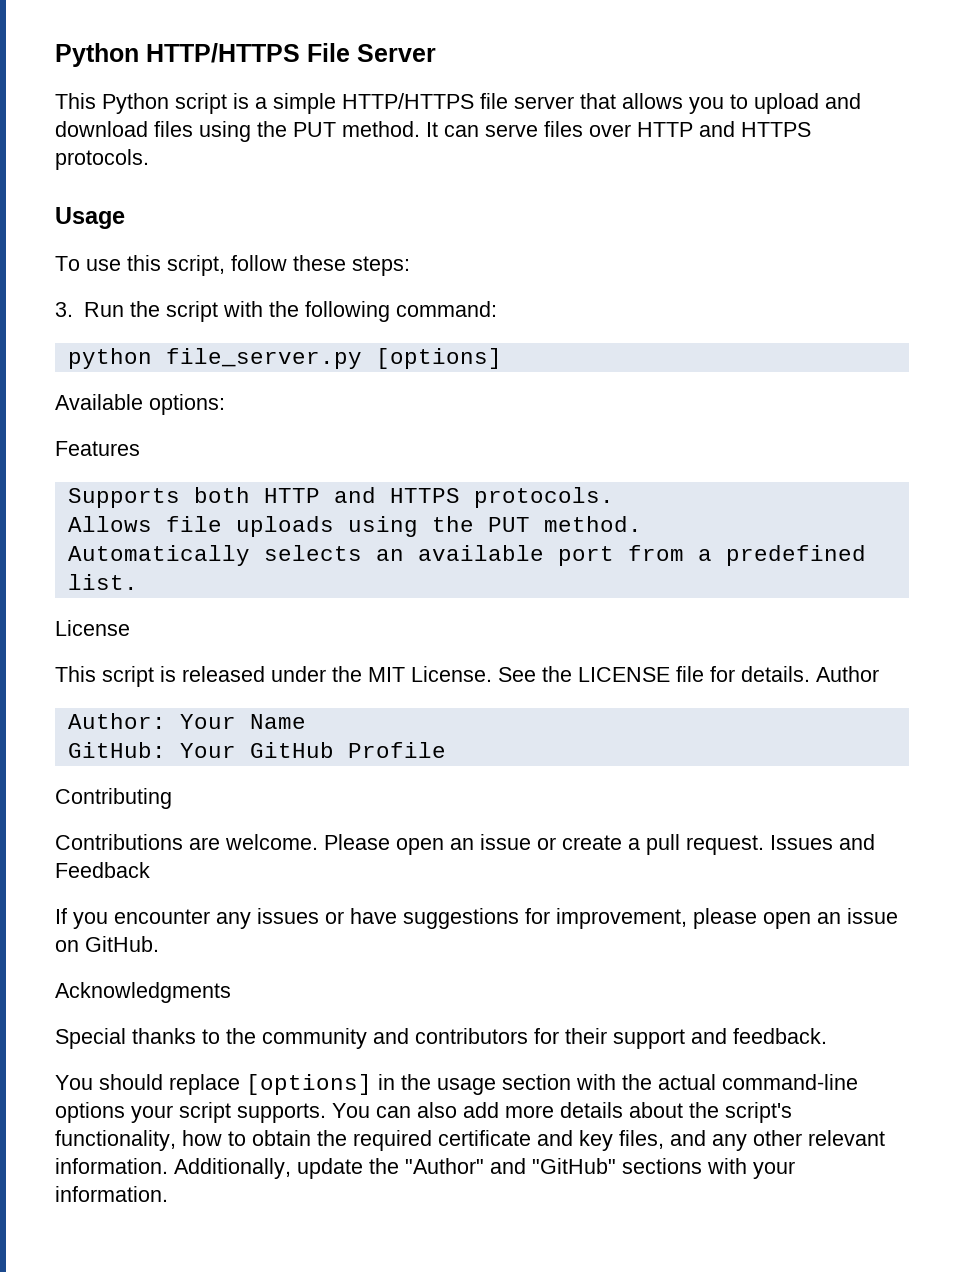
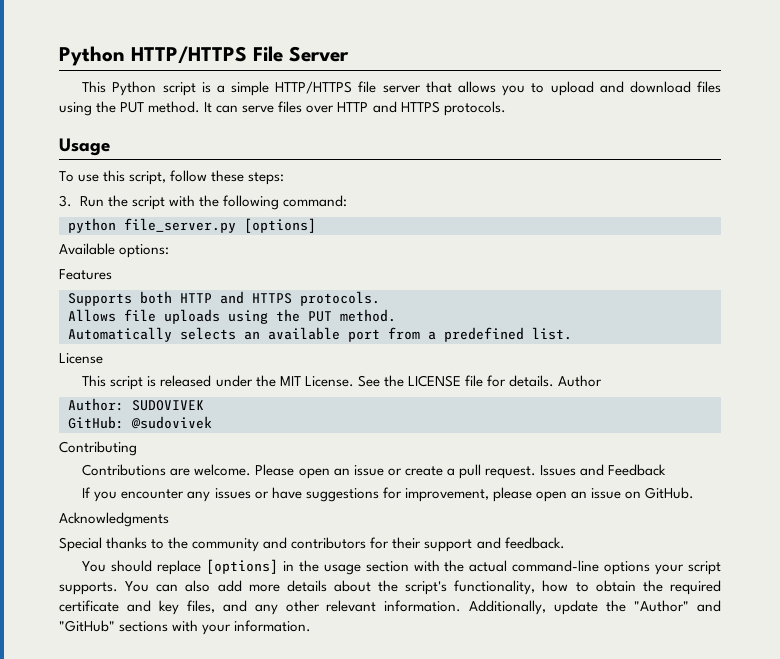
[179,714,306,729] Your Name -> [132,400,204,411] SUDOVIVEK
[179,742,446,758] Your GitHub Profile -> [131,416,212,429] @sudovivek

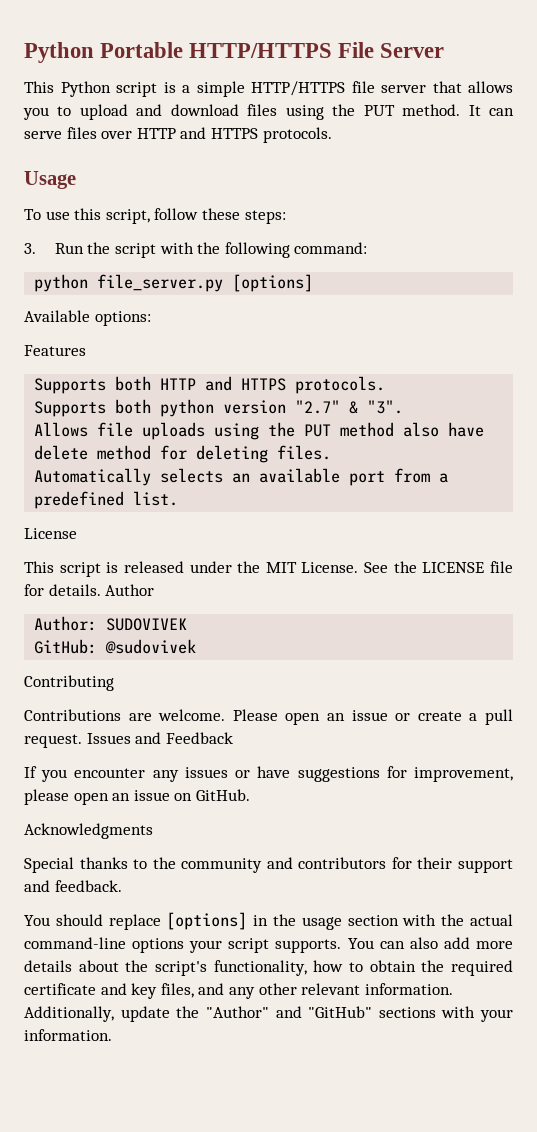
[59,46,125,66] Python -> [24,42,184,63] Python Portable
(380, 298) none -> [34,399,404,417] // Supports both python version "2.7" & "3".
[340,309,396,322] method. -> [340,422,485,437] [34,445,332,463] method also have delete method for deleting files.

